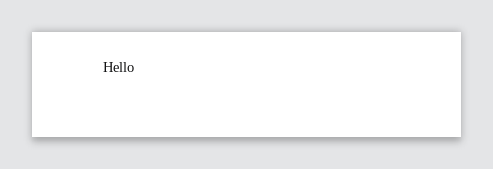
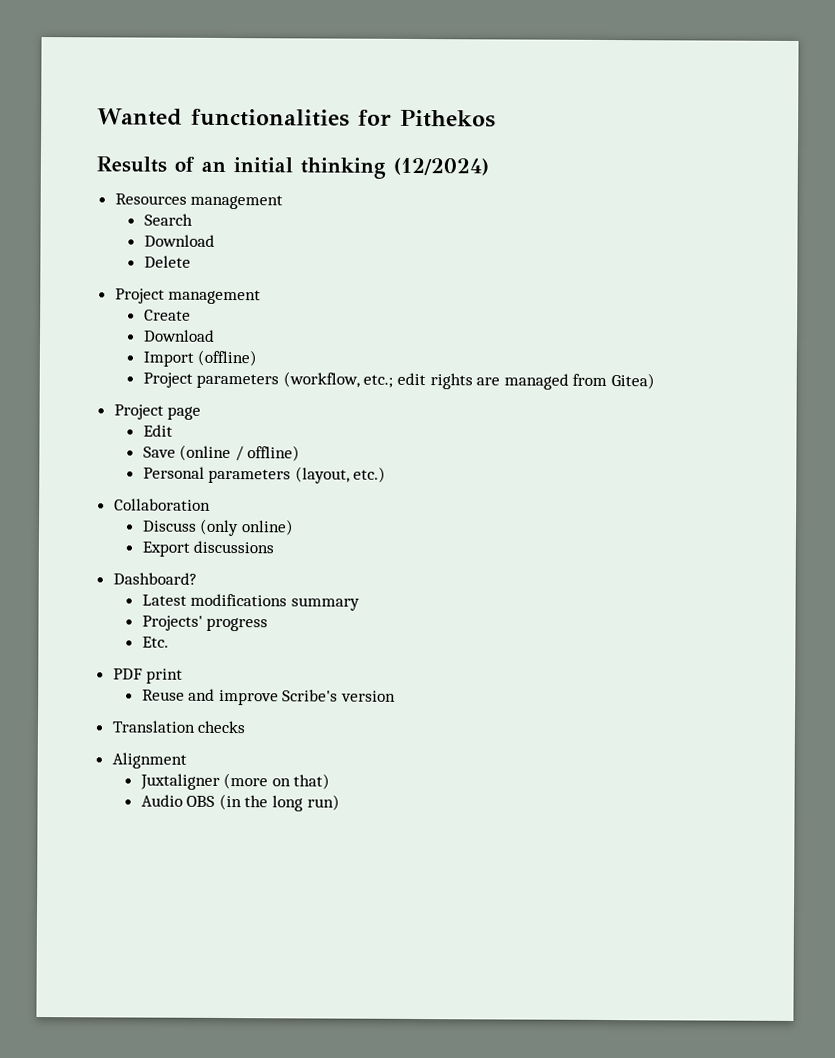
[103,62,134,72] Hello -> [97,108,496,128] [96,156,489,179] [114,193,284,210] [143,213,193,226] [143,234,215,247] [143,255,191,268] [114,288,262,305] [143,309,191,321] [142,329,215,342] [142,349,258,367] [142,371,655,390] [113,404,202,420] [142,424,173,437] [142,444,301,462] [142,466,387,484] [113,498,211,511] [141,518,294,537] [141,540,275,557] [112,572,197,585] [141,593,360,611] [141,615,269,632] [141,636,169,648] [112,668,184,684] [141,688,397,706] [111,720,246,734] [111,752,187,769] [139,772,331,790] [140,793,340,812] Wanted functionalities for Pithekos // Results of an initial thinking (12/2024) // Resources management // Search // Download // Delete // Project management // Create // Download // Import (offline) // Project parameters (workflow, etc.; edit rights are managed from Gitea) // Project page // Edit // Save (online / offline) // Personal parameters (layout, etc.) // Collaboration // Discuss (only online) // Export discussions // Dashboard? // Latest modifications summary // Projects' progress // Etc. // PDF print // Reuse and improve Scribe's version // Translation checks // Alignment // Juxtaligner (more on that) // Audio OBS (in the long run)

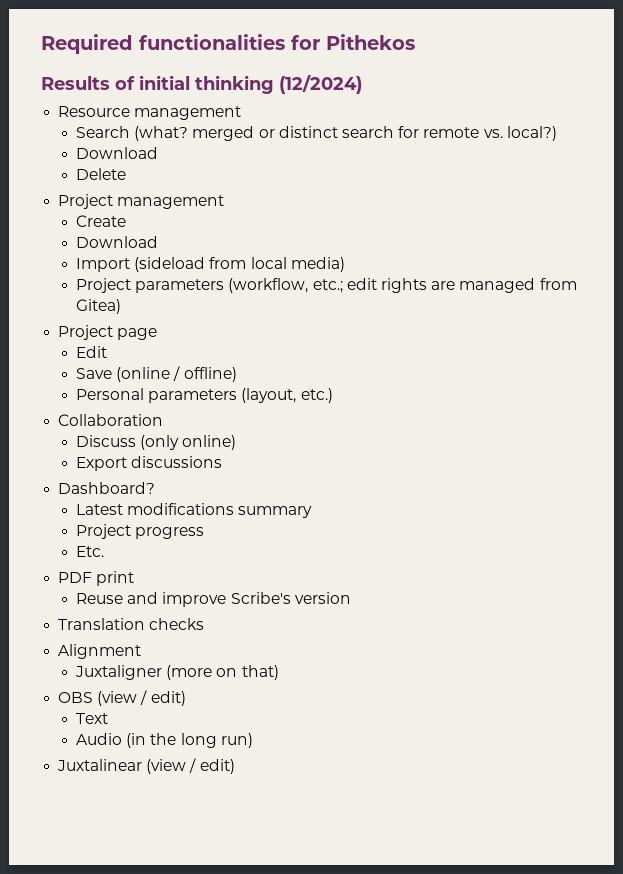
[97,108,183,126] Wanted -> [41,34,133,54] Required
[201,161,226,172] an -> (135, 83) none
[114,193,187,205] Resources -> [58,106,131,117] Resource
(193, 219) none -> [134,126,557,141] (what? merged or distinct search for remote vs. local?)
[197,349,258,367] (offline) -> [134,257,345,272] (sideload from local media)
[141,615,203,631] Projects' -> [76,524,132,539] Project
(331, 781) none -> [58,690,186,706] [76,713,109,724] // OBS (view / edit) // Text
[186,795,216,807] OBS -> (123, 739) none
(340, 802) none -> [57,758,235,774] // Juxtalinear (view / edit)

